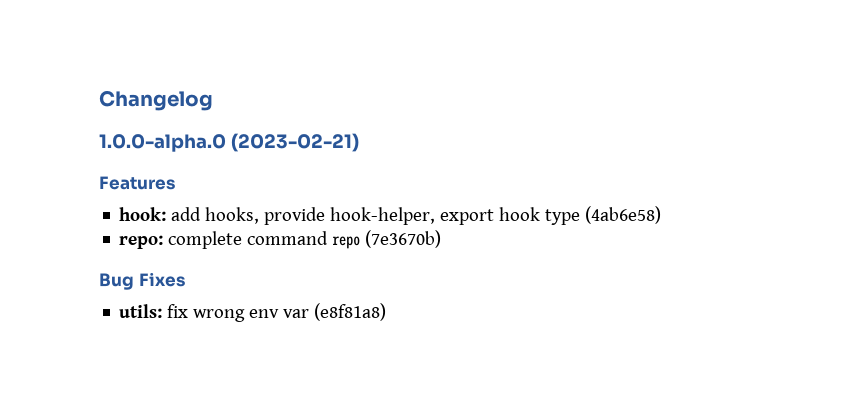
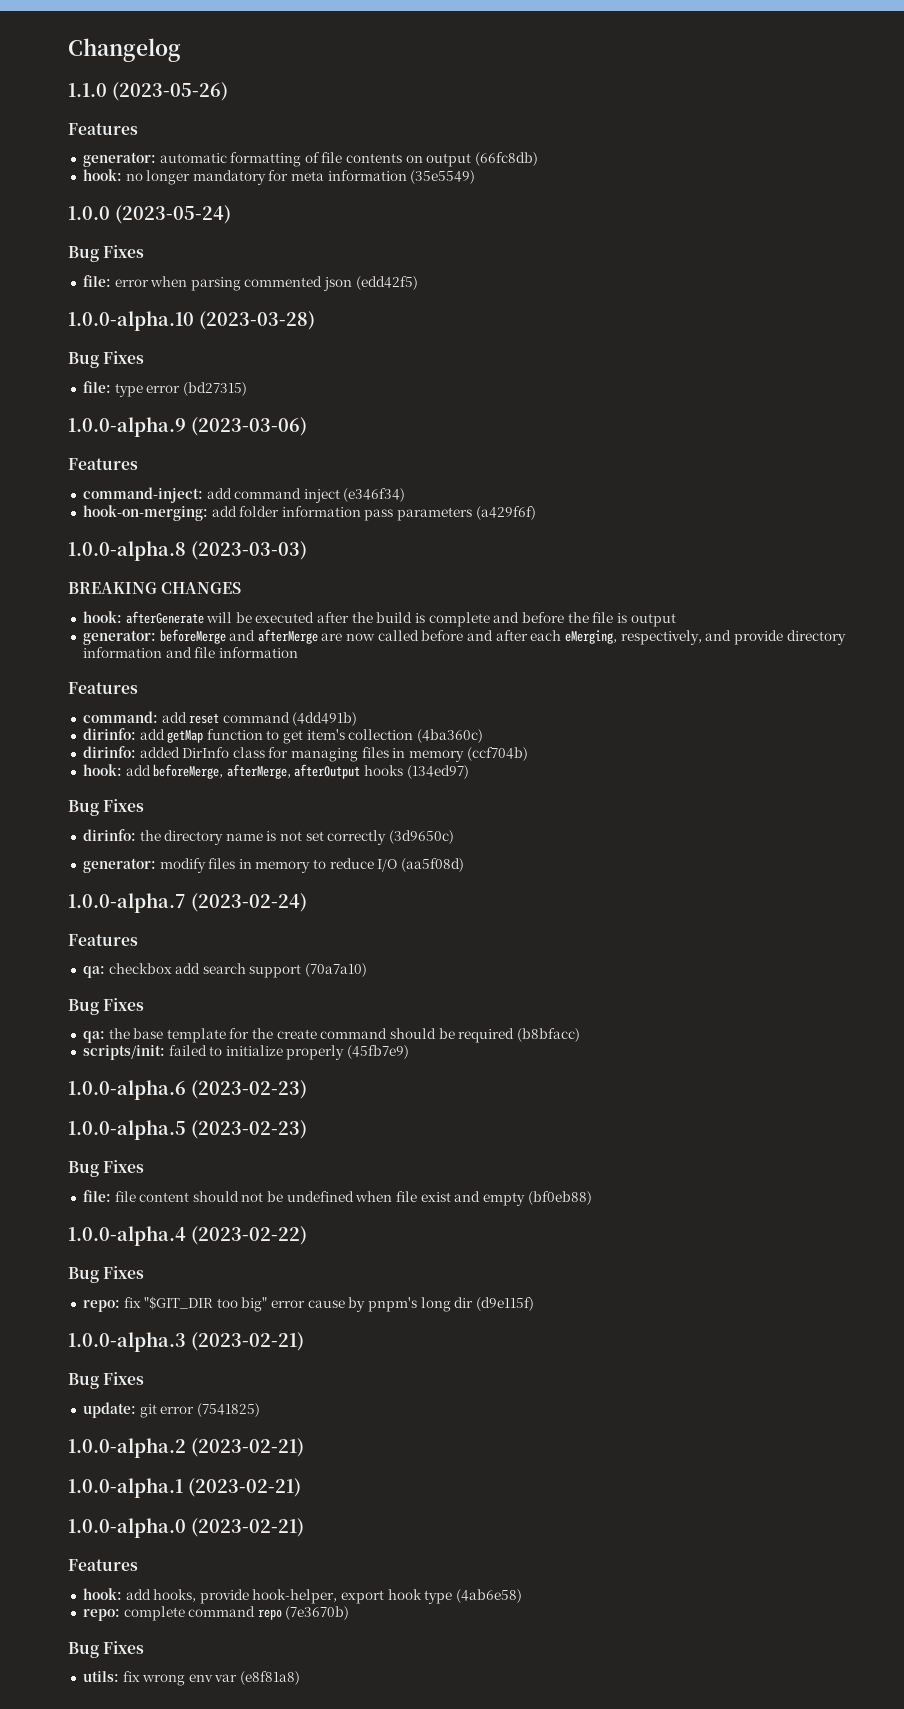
(213, 100) none -> [68,82,228,101] [68,123,138,135] [82,152,539,167] [82,169,476,185] [68,205,231,224] [68,245,145,262] [82,275,418,291] [68,311,315,331] [68,351,145,368] [82,381,247,397] [68,417,307,437] [68,458,138,470] [82,487,406,503] [82,505,536,521] [68,541,307,561] [68,582,242,594] [82,611,676,627] [82,629,846,645] [82,647,298,658] [68,682,138,694] [82,711,358,726] [82,728,484,744] [82,746,528,762] [82,764,469,779] [68,799,145,816] [82,829,455,845] [82,858,465,873] [68,893,307,913] [68,934,138,946] [82,963,368,978] [68,998,145,1015] [82,1028,580,1043] [82,1045,410,1060] [68,1080,307,1100] [68,1120,307,1140] [68,1160,145,1177] [82,1190,592,1206] [68,1226,307,1246] [68,1266,145,1283] [82,1296,534,1312] [68,1332,304,1352] [68,1372,145,1389] [82,1402,260,1418] [68,1438,304,1458] [68,1478,301,1498] // 1.1.0 (2023-05-26) // Features // generator: automatic formatting of file contents on output (66fc8db) // hook: no longer mandatory for meta information (35e5549) // 1.0.0 (2023-05-24) // Bug Fixes // file: error when parsing commented json (edd42f5) // 1.0.0-alpha.10 (2023-03-28) // Bug Fixes // file: type error (bd27315) // 1.0.0-alpha.9 (2023-03-06) // Features // command-inject: add command inject (e346f34) // hook-on-merging: add folder information pass parameters (a429f6f) // 1.0.0-alpha.8 (2023-03-03) // BREAKING CHANGES // hook: afterGenerate will be executed after the build is complete and before the file is output // generator: beforeMerge and afterMerge are now called before and after each eMerging, respectively, and provide directory information and file information // Features // command: add reset command (4dd491b) // dirinfo: add getMap function to get item's collection (4ba360c) // dirinfo: added DirInfo class for managing files in memory (ccf704b) // hook: add beforeMerge, afterMerge, afterOutput hooks (134ed97) // Bug Fixes // dirinfo: the directory name is not set correctly (3d9650c) // generator: modify files in memory to reduce I/O (aa5f08d) // 1.0.0-alpha.7 (2023-02-24) // Features // qa: checkbox add search support (70a7a10) // Bug Fixes // qa: the base template for the create command should be required (b8bfacc) // scripts/init: failed to initialize properly (45fb7e9) // 1.0.0-alpha.6 (2023-02-23) // 1.0.0-alpha.5 (2023-02-23) // Bug Fixes // file: file content should not be undefined when file exist and empty (bf0eb88) // 1.0.0-alpha.4 (2023-02-22) // Bug Fixes // repo: fix "$GIT_DIR too big" error cause by pnpm's long dir (d9e115f) // 1.0.0-alpha.3 (2023-02-21) // Bug Fixes // update: git error (7541825) // 1.0.0-alpha.2 (2023-02-21) // 1.0.0-alpha.1 (2023-02-21)

